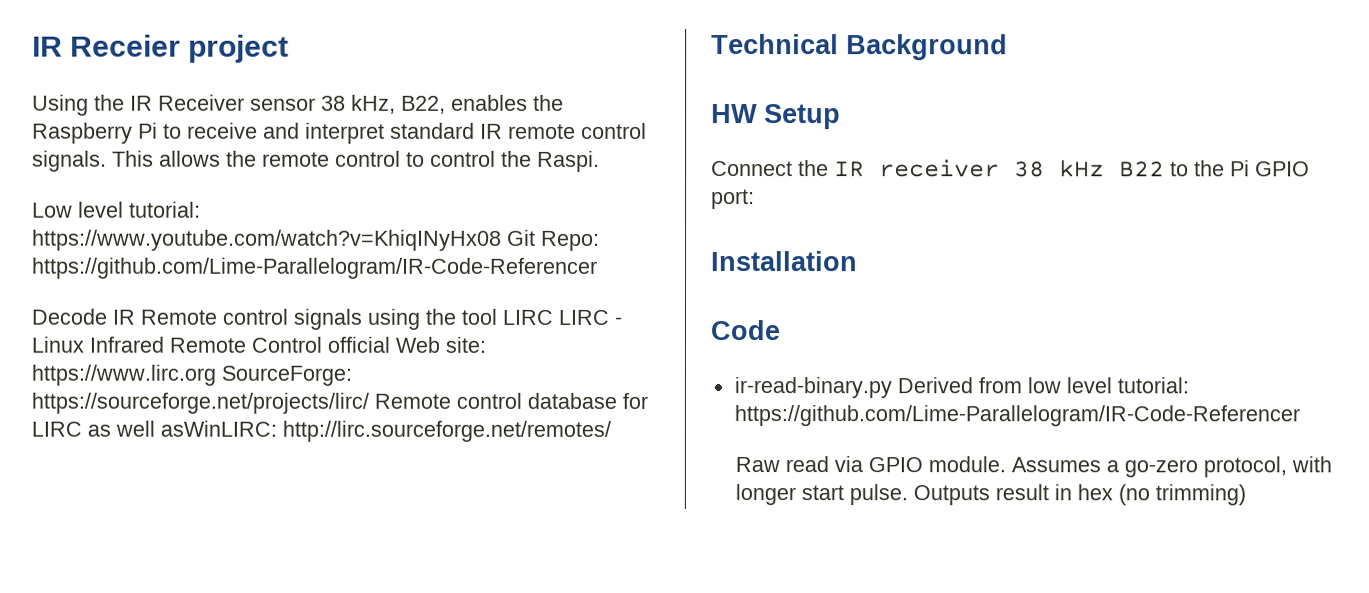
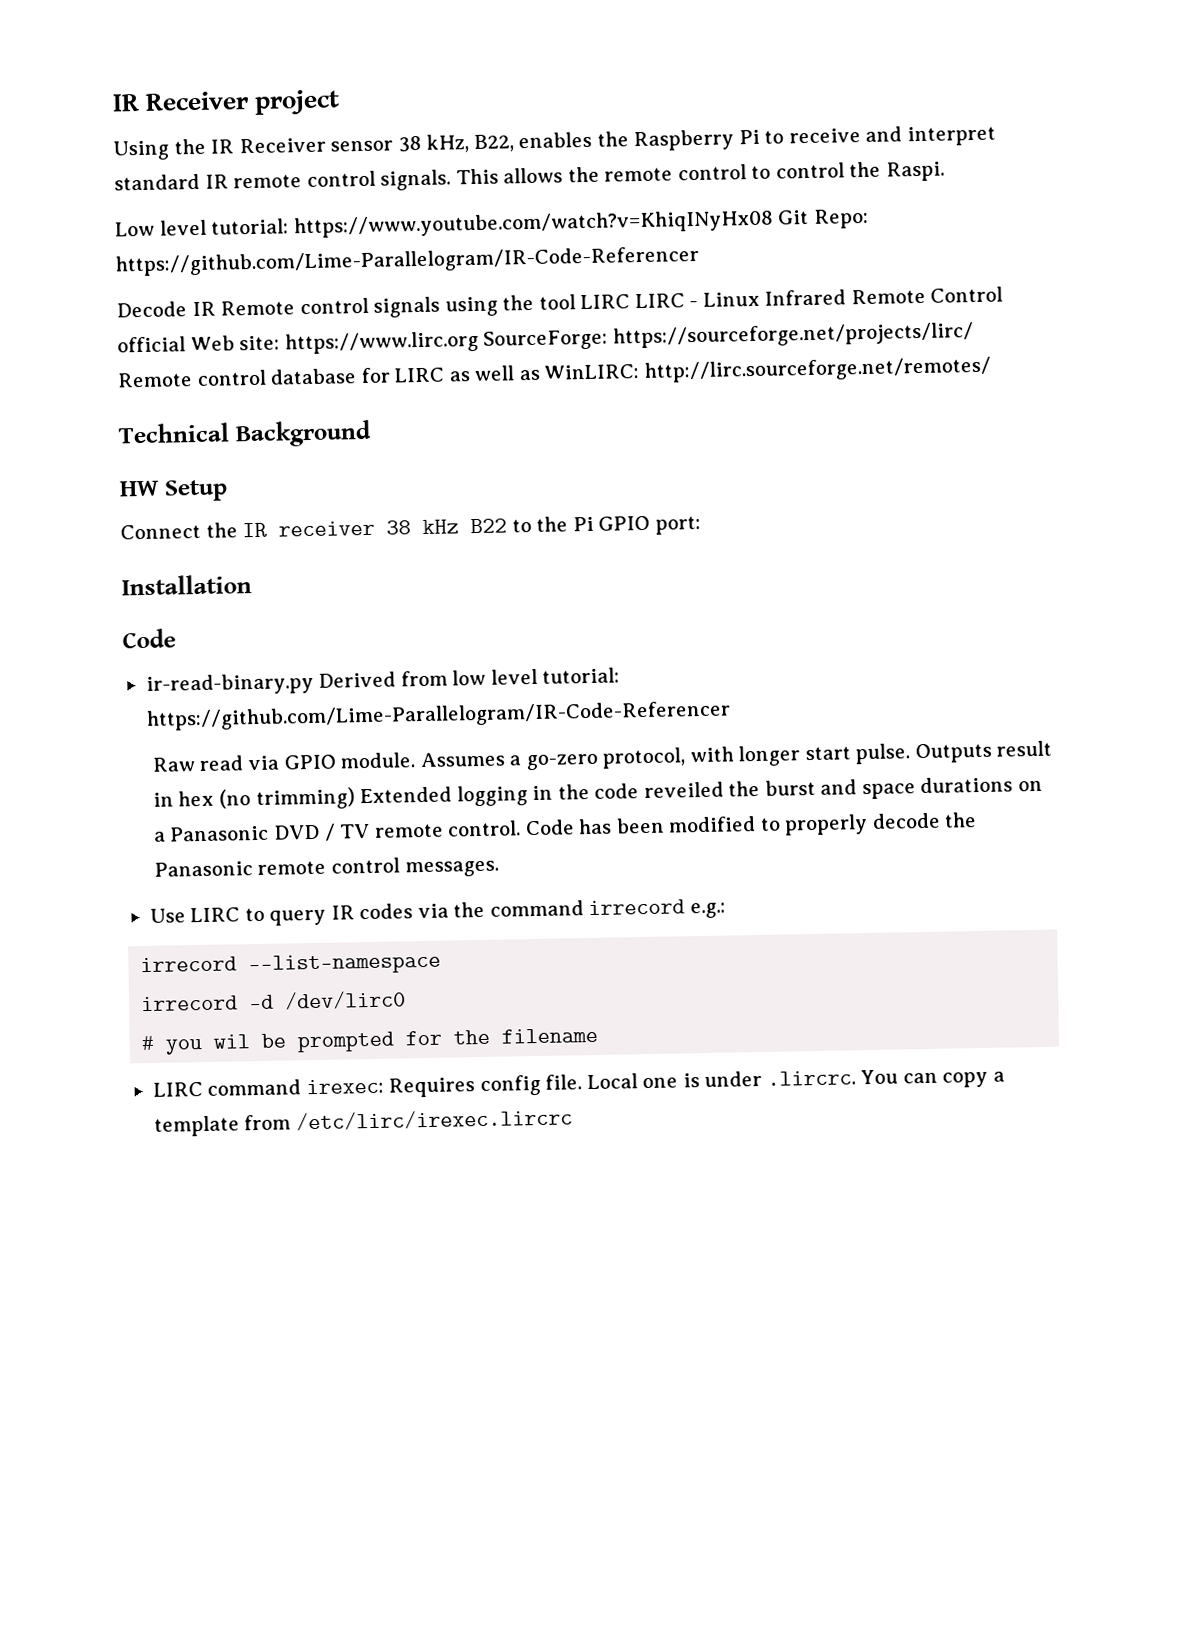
[32,34,182,57] IR Receier -> [112,91,251,112] IR Receiver
[160,420,277,437] asWinLIRC: -> [518,364,640,381] as WinLIRC:
(1246, 495) none -> [359,776,1043,807] [153,812,978,842] [153,857,499,878] [149,899,726,926] [140,952,442,976] [141,990,407,1012] [141,1027,599,1055] [152,1069,1006,1098] [153,1108,573,1137] Extended logging in the code reveiled the burst and space durations on a Panasonic DVD / TV remote control. Code has been modified to properly decode the Panasonic remote control messages. // Use LIRC to query IR codes via the command irrecord e.g.: // irrecord --list-namespace // irrecord -d /dev/lirc0 // # you wil be prompted for the filename // LIRC command irexec: Requires config file. Local one is under .lircrc. You can copy a template from /etc/lirc/irexec.lircrc

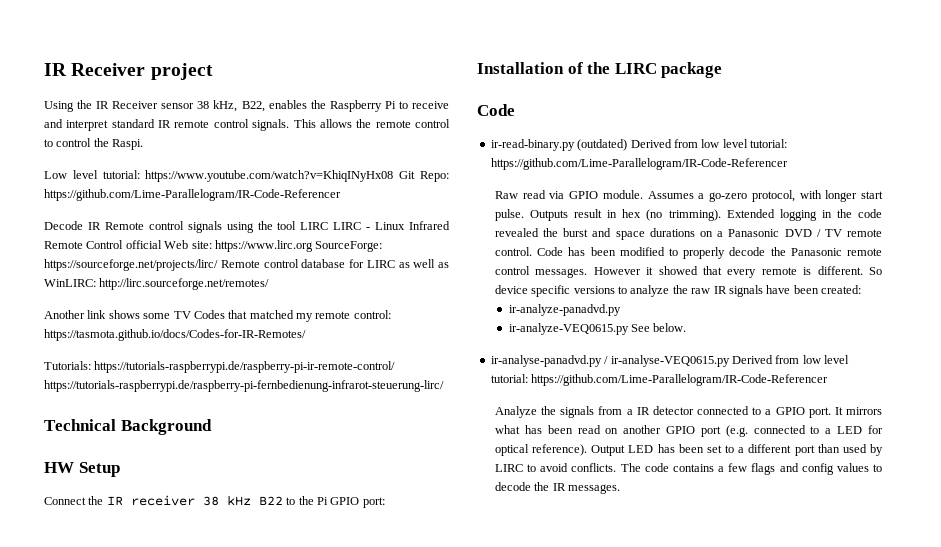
(992, 369) none -> [44,310,391,322] [44,329,306,341] [44,361,396,373] [44,380,444,392] // Another link shows some TV Codes that matched my remote control: https://tasmota.github.io/docs/Codes-for-IR-Remotes/ // Tutorials: https://tutorials-raspberrypi.de/raspberry-pi-ir-remote-control/ https://tutorials-raspberrypi.de/raspberry-pi-fernbedienung-infrarot-steuerung-lirc/
(252, 585) none -> [567,62,723,78] of the LIRC package
(314, 684) none -> [577,139,628,151] (outdated)
[255,787,355,811] trimming) -> [668,209,721,221] trimming).
[643,781,724,799] reveiled -> [494,228,539,237] revealed
[149,899,726,926] [140,952,442,976] [141,990,407,1012] [141,1027,599,1055] [152,1069,1006,1098] [153,1108,573,1137] // Use LIRC to query IR codes via the command irrecord e.g.: // irrecord --list-namespace // irrecord -d /dev/lirc0 // # you wil be prompted for the filename // LIRC command irexec: Requires config file. Local one is under .lircrc. You can copy a template from /etc/lirc/irexec.lircrc -> [593,266,883,278] [494,285,862,297] [508,304,621,316] [508,323,687,335] [490,355,849,367] [490,374,829,386] [494,406,883,418] [494,425,884,437] [494,444,884,456] [494,463,883,475] [494,482,621,494] However it showed that every remote is different. So device specific versions to analyze the raw IR signals have been created: // ir-analyze-panadvd.py // ir-analyze-VEQ0615.py See below. // ir-analyse-panadvd.py / ir-analyse-VEQ0615.py Derived from low level tutorial: https://github.com/Lime-Parallelogram/IR-Code-Referencer // Analyze the signals from a IR detector connected to a GPIO port. It mirrors what has been read on another GPIO port (e.g. connected to a LED for optical reference). Output LED has been set to a different port than used by LIRC to avoid conflicts. The code contains a few flags and config values to decode the IR messages.

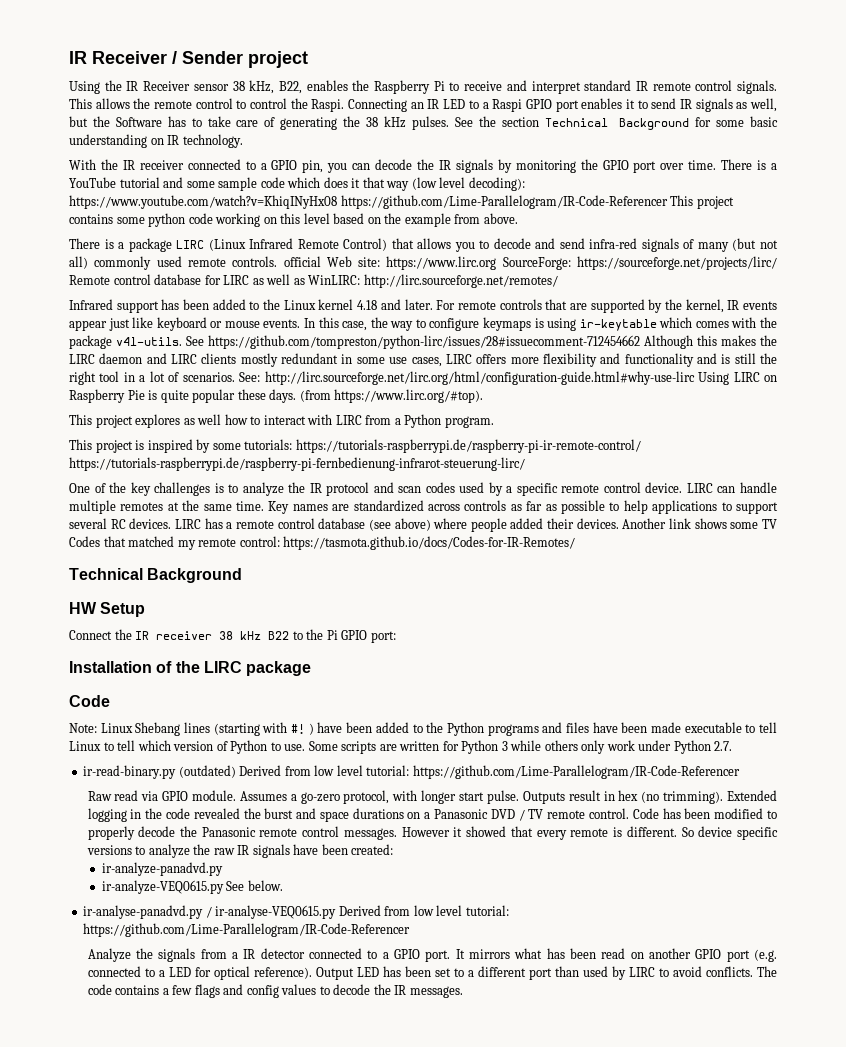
[44,63,146,76] IR Receiver -> [69,51,243,64] IR Receiver / Sender
[44,170,449,182] [44,189,341,201] [44,221,451,233] [44,240,124,249] // Low level tutorial: https://www.youtube.com/watch?v=KhiqINyHx08 Git Repo: https://github.com/Lime-Parallelogram/IR-Code-Referencer // Decode IR Remote control signals using the tool LIRC LIRC - Linux Infrared Remote Control -> [348,98,777,112] [69,116,778,130] [69,134,243,148] [69,159,777,173] [69,177,525,191] [69,195,734,209] [69,213,518,227] [69,238,778,252] [69,256,278,270] Connecting an IR LED to a Raspi GPIO port enables it to send IR signals as well, but the Software has to take care of generating the 38 kHz pulses. See the section Technical Background for some basic understanding on IR technology. // With the IR receiver connected to a GPIO pin, you can decode the IR signals by monitoring the GPIO port over time. There is a YouTube tutorial and some sample code which does it that way (low level decoding): https://www.youtube.com/watch?v=KhiqINyHx08 https://github.com/Lime-Parallelogram/IR-Code-Referencer This project contains some python code working on this level based on the example from above. // There is a package LIRC (Linux Infrared Remote Control) that allows you to decode and send infra-red signals of many (but not all) commonly used remote controls.
(270, 284) none -> [69,299,777,313] [69,317,777,331] [69,335,777,349] [69,353,778,367] [69,371,778,385] [69,389,484,403] [69,414,494,428] [69,439,641,453] [69,457,525,471] [69,482,777,496] [69,500,778,514] [69,518,619,532] Infrared support has been added to the Linux kernel 4.18 and later. For remote controls that are supported by the kernel, IR events appear just like keyboard or mouse events. In this case, the way to configure keymaps is using ir-keytable which comes with the package v4l-utils. See https://github.com/tompreston/python-lirc/issues/28#issuecomment-712454662 Although this makes the LIRC daemon and LIRC clients mostly redundant in some use cases, LIRC offers more flexibility and functionality and is still the right tool in a lot of scenarios. See: http://lirc.sourceforge.net/lirc.org/html/configuration-guide.html#why-use-lirc Using LIRC on Raspberry Pie is quite popular these days. (from https://www.lirc.org/#top). // This project explores as well how to interact with LIRC from a Python program. // This project is inspired by some tutorials: https://tutorials-raspberrypi.de/raspberry-pi-ir-remote-control/ https://tutorials-raspberrypi.de/raspberry-pi-fernbedienung-infrarot-steuerung-lirc/ // One of the key challenges is to analyze the IR protocol and scan codes used by a specific remote control device. LIRC can handle multiple remotes at the same time. Key names are standardized across controls as far as possible to help applications to support several RC devices. LIRC has a remote control database (see above) where people added their devices.
[44,361,396,373] [44,380,444,392] // Tutorials: https://tutorials-raspberrypi.de/raspberry-pi-ir-remote-control/ https://tutorials-raspberrypi.de/raspberry-pi-fernbedienung-infrarot-steuerung-lirc/ -> (576, 543) none
(515, 110) none -> [69,722,777,736] [69,740,733,754] // Note: Linux Shebang lines (starting with #! ) have been added to the Python programs and files have been made executable to tell Linux to tell which version of Python to use. Some scripts are written for Python 3 while others only work under Python 2.7.

